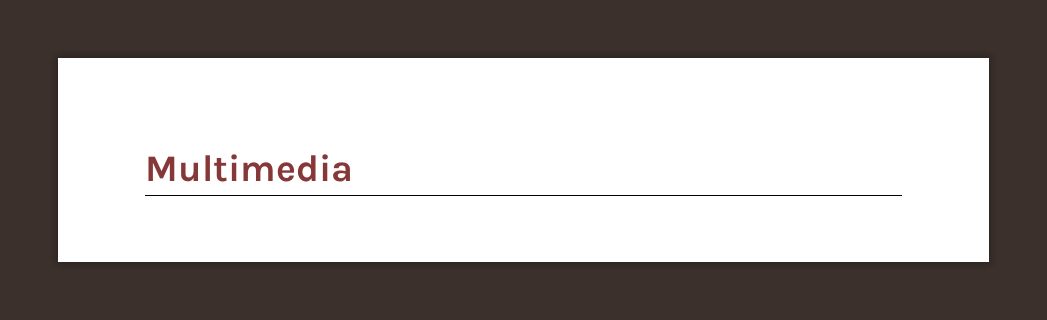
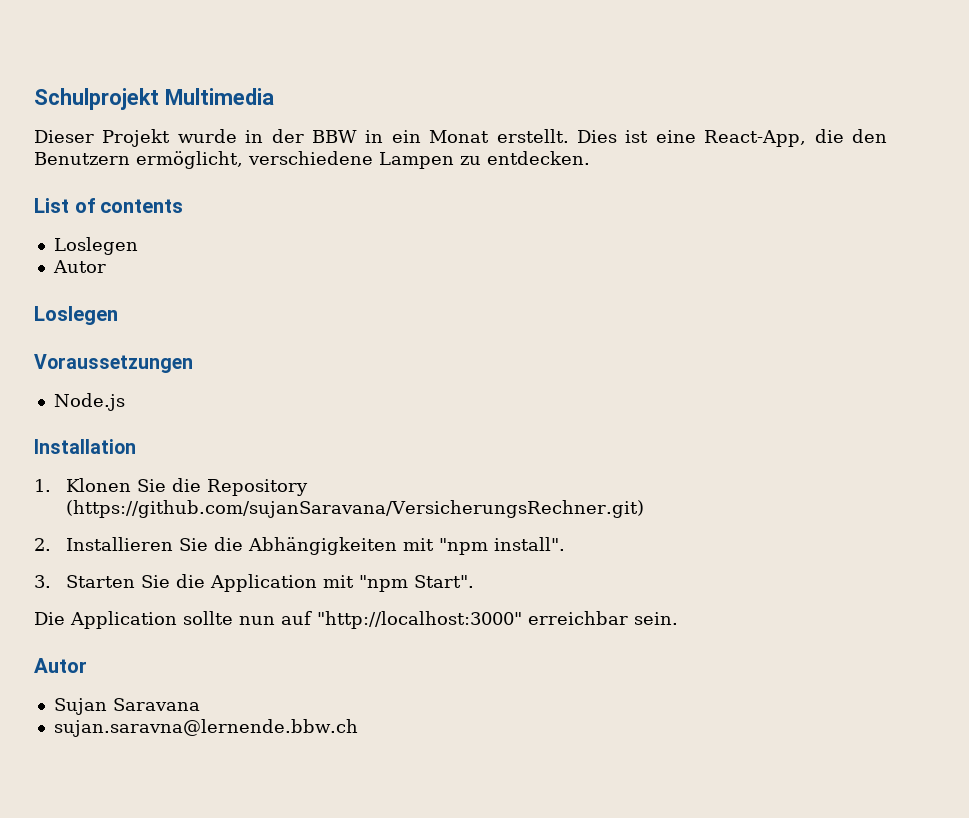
(145, 168) none -> [34,88,159,110] Schulprojekt
(353, 168) none -> [34,129,887,147] [34,151,590,169] [34,198,184,213] [53,237,138,255] [52,260,106,273] [34,306,118,325] [34,354,193,373] [53,393,125,411] [34,439,136,454] [34,478,309,496] [66,500,645,518] [34,537,566,555] [34,574,475,592] [34,611,678,629] [34,658,87,673] [53,698,200,715] [53,719,358,737] // Dieser Projekt wurde in der BBW in ein Monat erstellt. Dies ist eine React-App, die den Benutzern ermöglicht, verschiedene Lampen zu entdecken. // List of contents // Loslegen // Autor // Loslegen // Voraussetzungen // Node.js // Installation // 1. Klonen Sie die Repository (https://github.com/sujanSaravana/VersicherungsRechner.git) // 2. Installieren Sie die Abhängigkeiten mit "npm install". // 3. Starten Sie die Application mit "npm Start". // Die Application sollte nun auf "http://localhost:3000" erreichbar sein. // Autor // Sujan Saravana // sujan.saravna@lernende.bbw.ch

